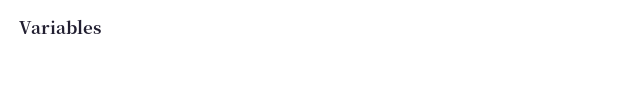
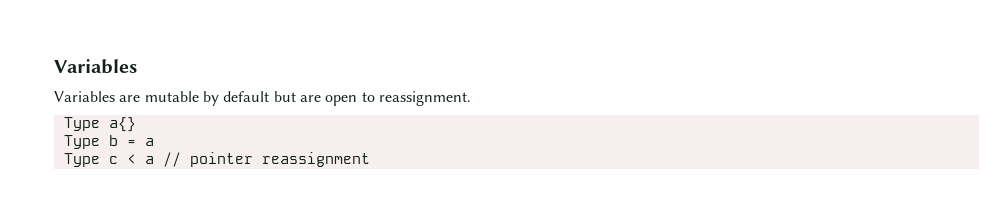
[19,19,101,34] Variables -> [54,59,137,74] [54,91,471,106] [63,117,136,132] [63,135,154,149] [63,152,370,167] Variables // Variables are mutable by default but are open to reassignment. // Type a{} // Type b = a // Type c < a // pointer reassignment

